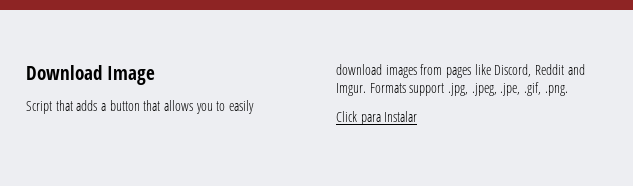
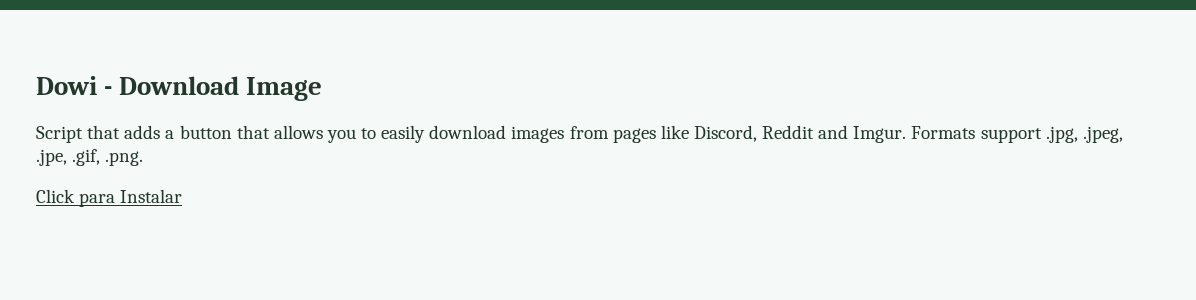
(26, 72) none -> [36,76,113,95] Dowi -

